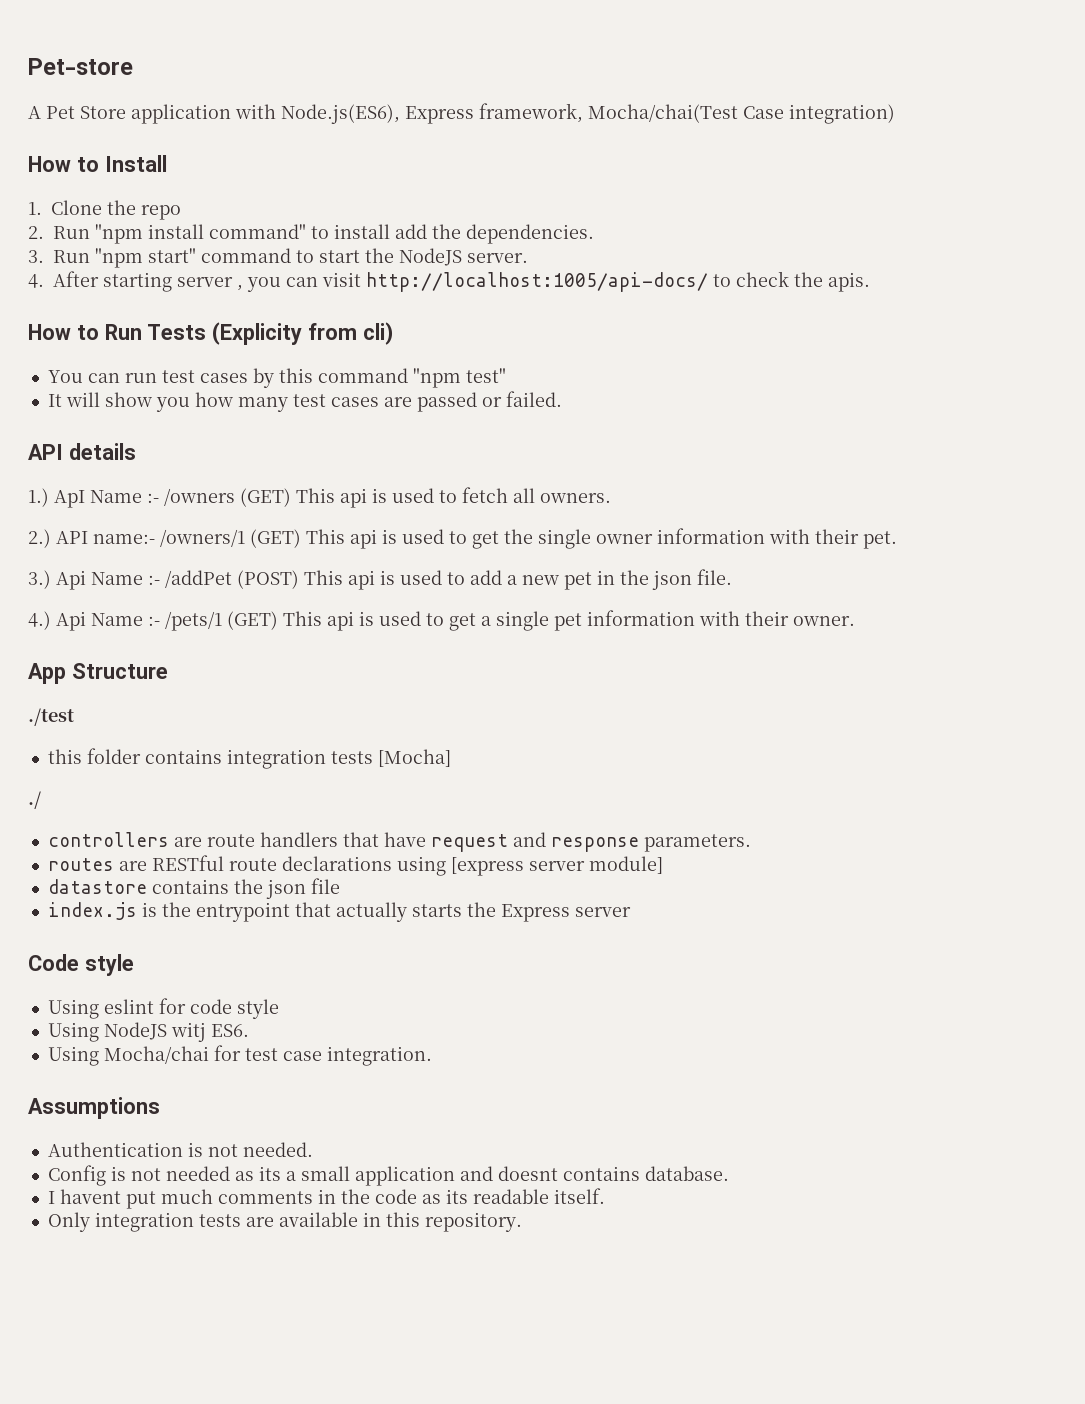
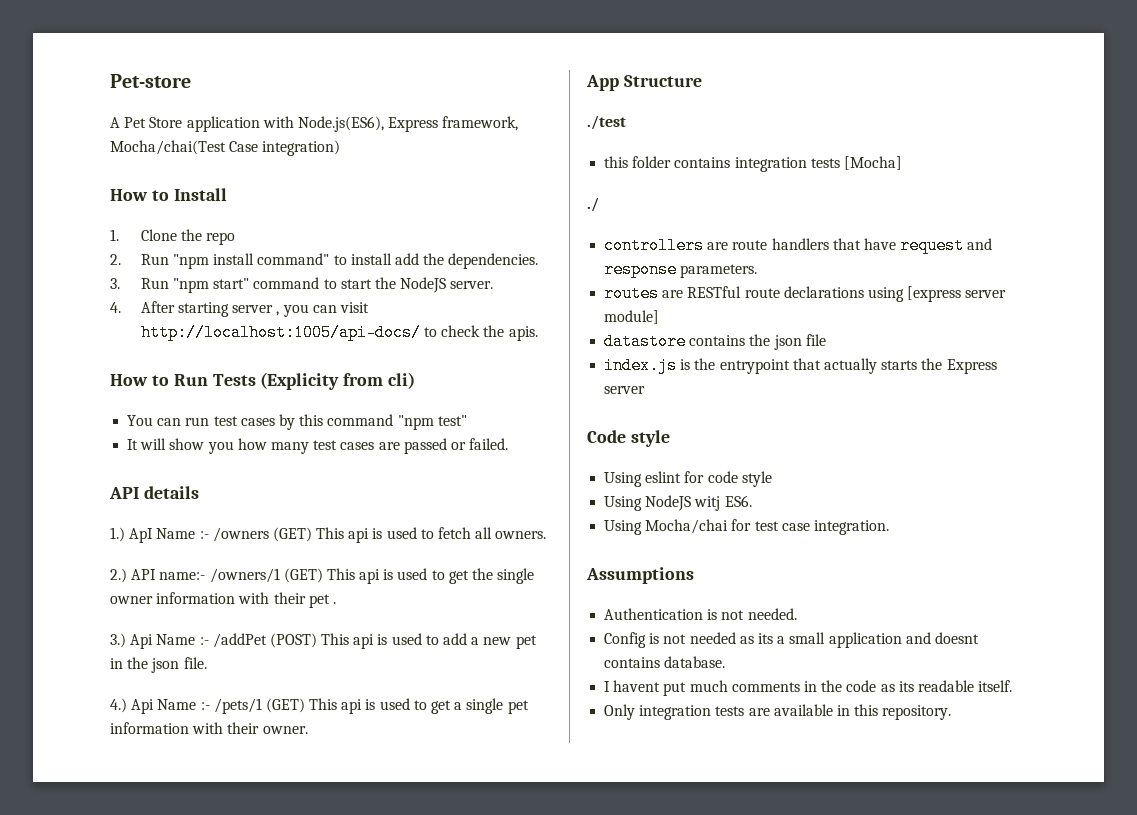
[863,531,897,549] pet. -> [308,594,336,608] pet .

